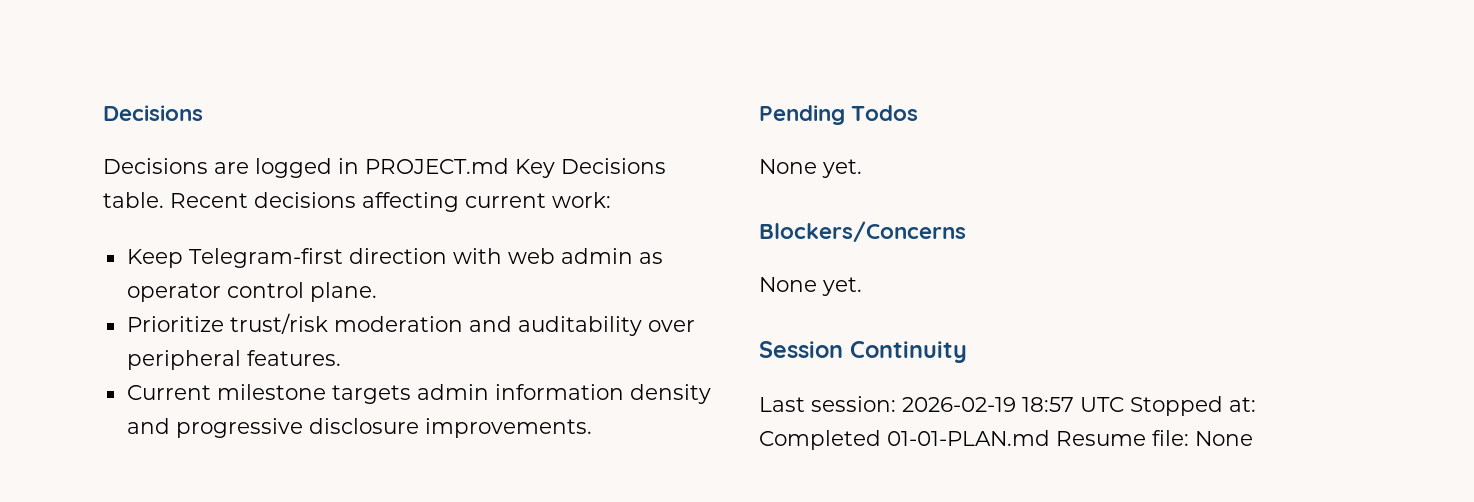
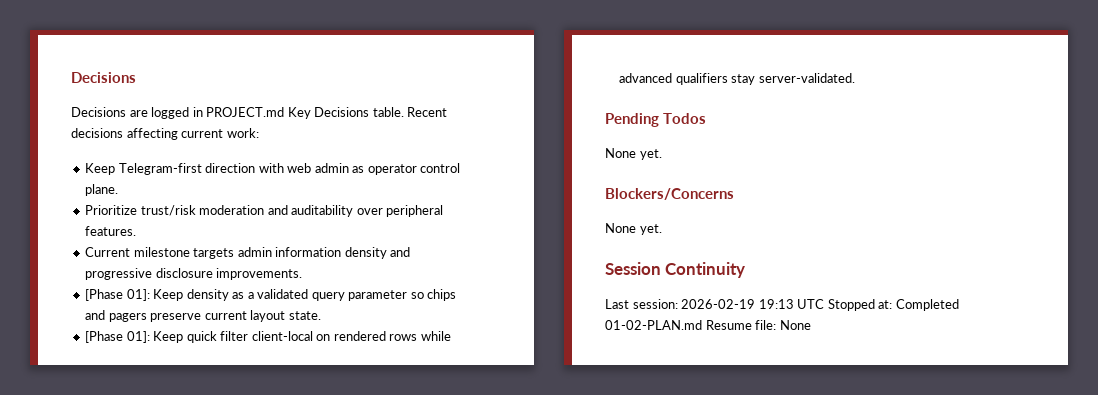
(592, 428) none -> [85,289,457,301] [85,310,321,322] [85,331,451,343] [619,73,855,85] // [Phase 01]: Keep density as a validated query parameter so chips and pagers preserve current layout state. // [Phase 01]: Keep quick filter client-local on rendered rows while advanced qualifiers stay server-validated.
[1022,397,1074,412] 18:57 -> [758,299,794,309] 19:13
[887,430,1050,446] 01-01-PLAN.md -> [605,320,702,330] 01-02-PLAN.md

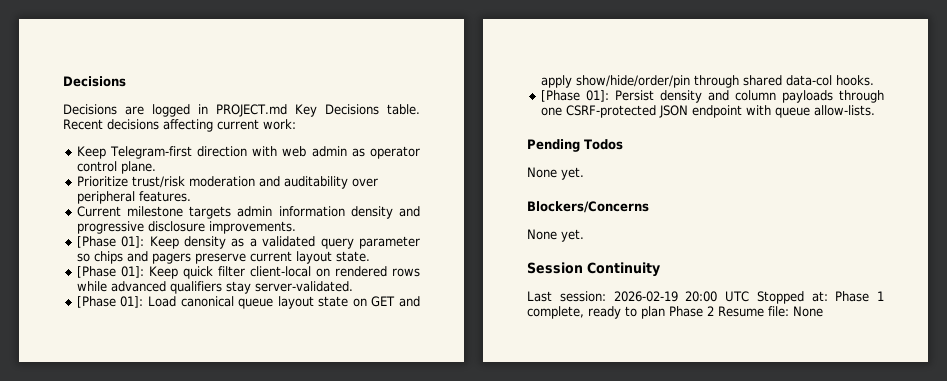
(855, 78) none -> [76,296,420,309] [540,75,874,88] [540,90,884,103] [540,105,875,118] // [Phase 01]: Load canonical queue layout state on GET and apply show/hide/order/pin through shared data-col hooks. // [Phase 01]: Persist density and column payloads through one CSRF-protected JSON endpoint with queue allow-lists.
[758,299,794,309] 19:13 -> [685,291,718,302] 20:00
[895,299,959,311] [605,320,702,330] Completed 01-02-PLAN.md -> [835,291,884,302] [527,306,714,319] Phase 1 complete, ready to plan Phase 2

